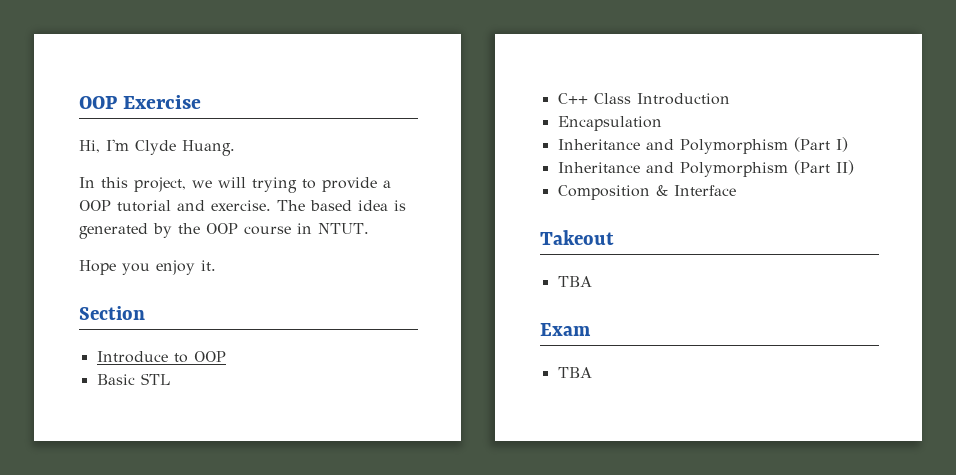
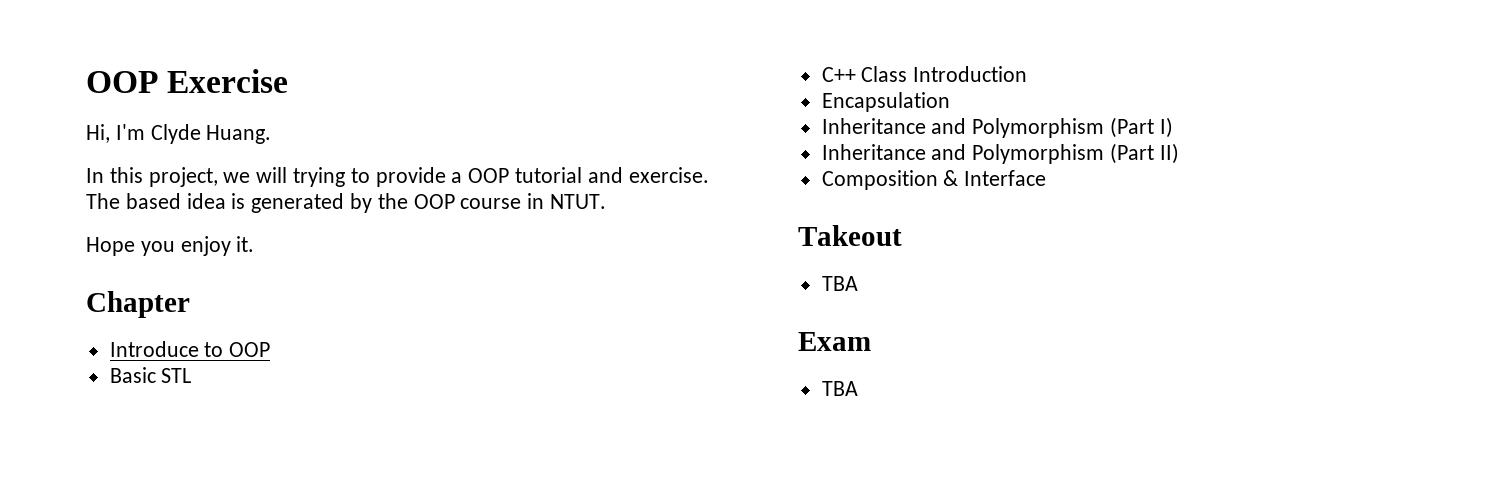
[79,306,145,320] Section -> [86,291,190,318] Chapter

